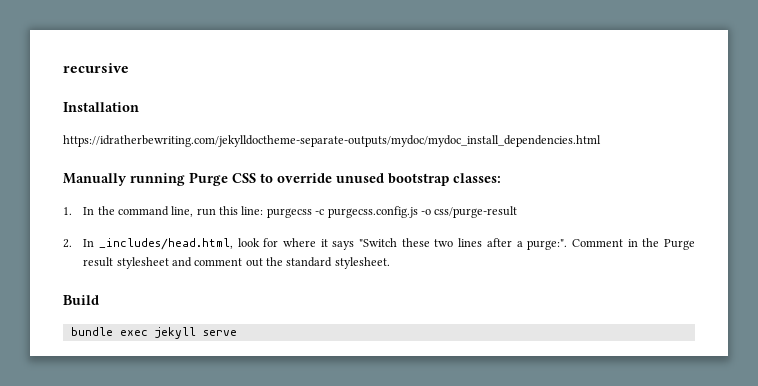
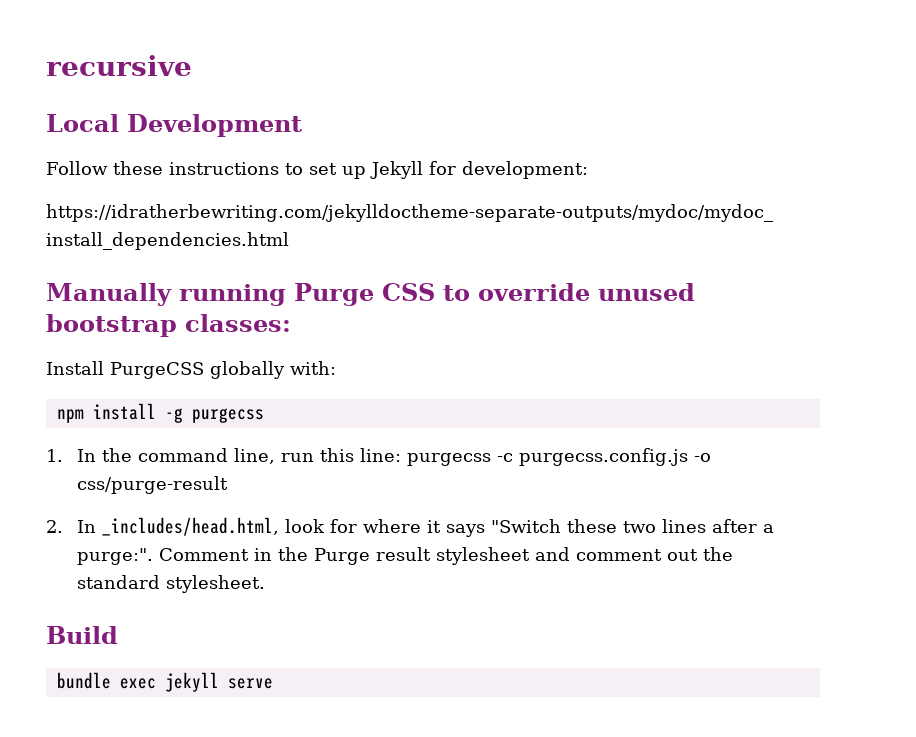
[63,102,139,112] Installation -> [46,114,302,137] [46,161,588,179] Local Development // Follow these instructions to set up Jekyll for development:
(501, 178) none -> [46,361,336,379] [56,403,264,423] // Install PurgeCSS globally with: // npm install -g purgecss

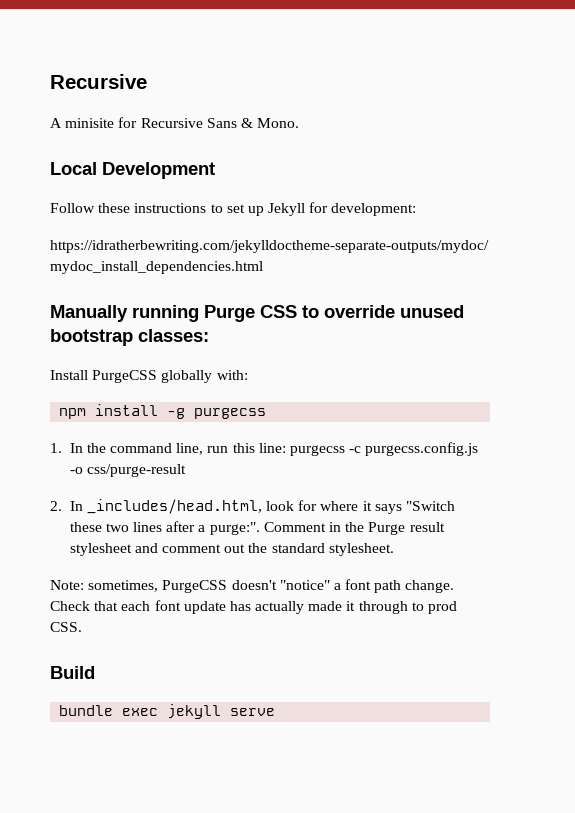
[46,55,192,76] recursive -> [50,74,147,89] [50,117,300,128] Recursive // A minisite for Recursive Sans & Mono.
(265, 584) none -> [50,579,455,593] [50,600,458,614] [50,622,82,632] // Note: sometimes, PurgeCSS doesn't "notice" a font path change. Check that each font update has actually made it through to prod CSS.

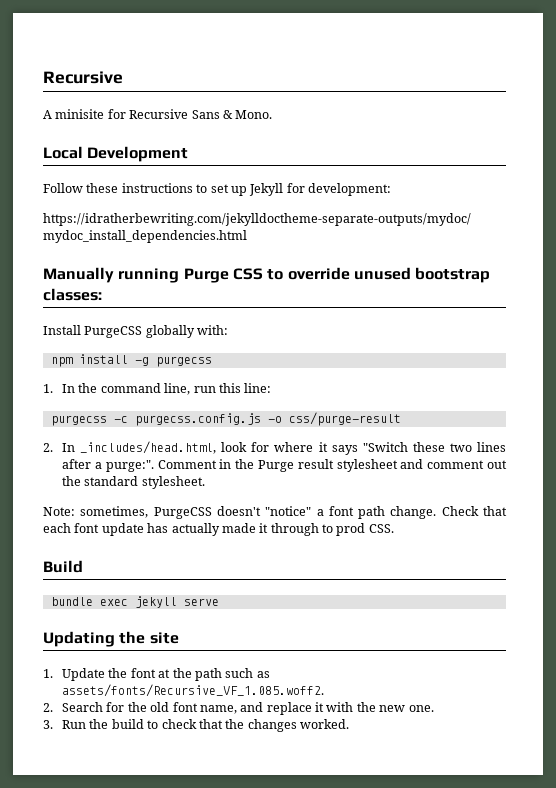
(286, 448) none -> (272, 388) //
(276, 712) none -> [43,631,179,647] [43,668,270,681] [62,684,325,697] [43,702,434,715] [43,719,350,732] // Updating the site // 1. Update the font at the path such as assets/fonts/Recursive_VF_1.085.woff2. // 2. Search for the old font name, and replace it with the new one. // 3. Run the build to check that the changes worked.

